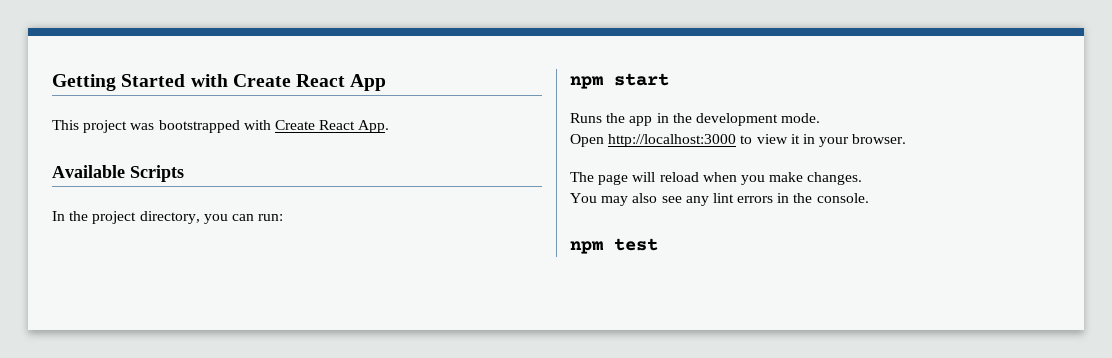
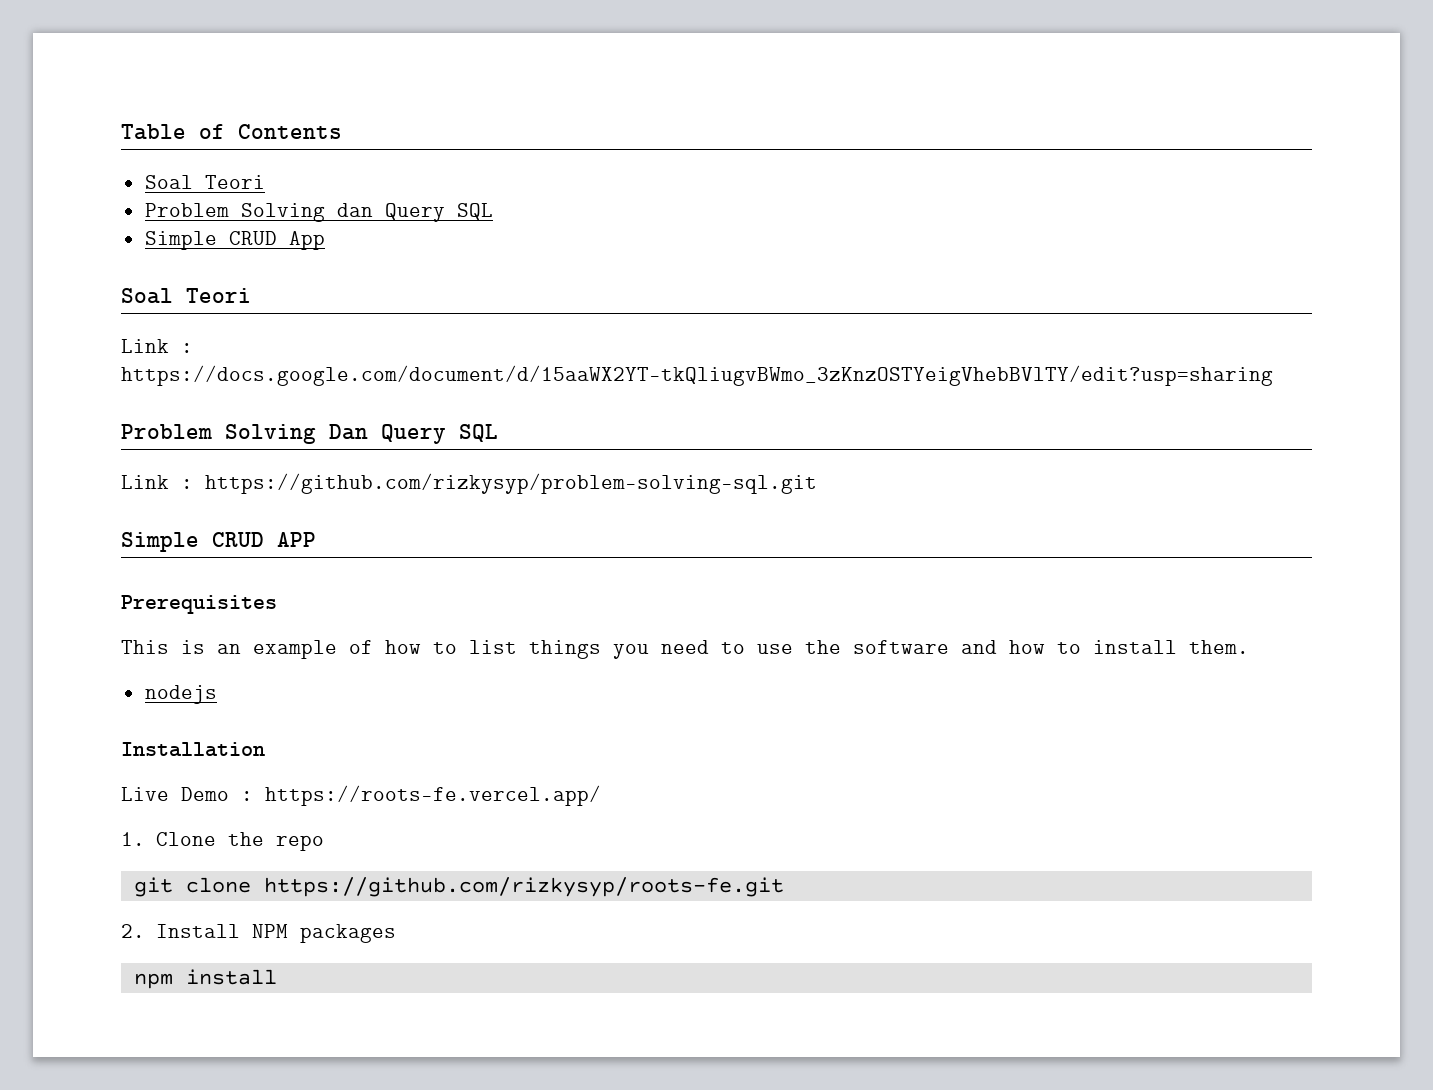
[52,74,387,91] [52,120,390,133] [52,165,184,182] [52,211,284,224] [570,73,669,89] [570,113,821,126] [570,134,907,147] [570,172,863,185] [570,193,869,206] [570,238,658,254] Getting Started with Create React App // This project was bootstrapped with Create React App. // Available Scripts // In the project directory, you can run: // npm start // Runs the app in the development mode. // Open http://localhost:3000 to view it in your browser. // The page will reload when you make changes. // You may also see any lint errors in the console. // npm test -> [121,124,342,140] [144,175,265,189] [144,203,493,222] [144,231,325,250] [121,288,251,304] [121,339,193,353] [121,365,1273,386] [121,424,498,444] [121,473,817,494] [121,532,316,552] [121,595,277,614] [121,640,1249,659] [144,685,217,704] [121,742,265,757] [121,785,601,806] [121,832,324,851] [133,877,784,897] [121,924,396,943] [133,969,277,989] Table of Contents // Soal Teori // Problem Solving dan Query SQL // Simple CRUD App // Soal Teori // Link : https://docs.google.com/document/d/15aaWX2YT-tkQliugvBWmo_3zKnzOSTYeigVhebBVlTY/edit?usp=sharing // Problem Solving Dan Query SQL // Link : https://github.com/rizkysyp/problem-solving-sql.git // Simple CRUD APP // Prerequisites // This is an example of how to list things you need to use the software and how to install them. // nodejs // Installation // Live Demo : https://roots-fe.vercel.app/ // 1. Clone the repo // git clone https://github.com/rizkysyp/roots-fe.git // 2. Install NPM packages // npm install

